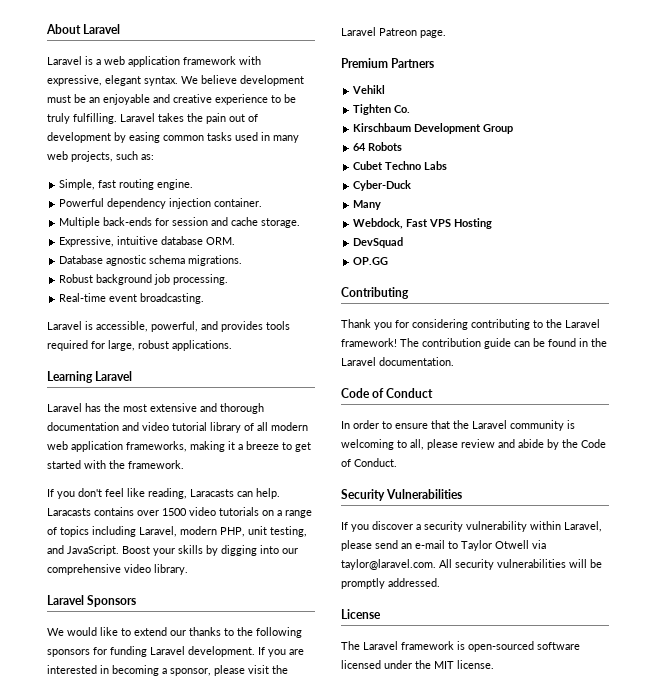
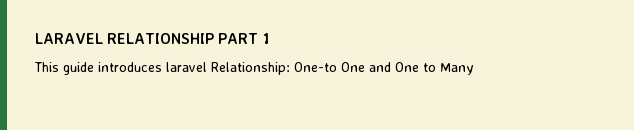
[46,24,121,34] [47,56,261,67] [47,75,304,86] [47,94,296,105] [47,113,258,124] [47,132,299,143] [47,151,154,162] [59,179,194,190] [59,198,263,209] [59,217,301,228] [59,236,236,247] [59,255,243,266] [59,274,229,285] [59,293,205,304] [47,321,290,332] [47,340,232,351] [47,371,133,383] [47,403,264,414] [47,422,308,433] [47,441,311,452] [47,460,184,469] [47,488,280,499] [47,507,312,518] [47,526,307,537] [47,545,298,556] [47,564,188,575] [47,595,137,607] [47,627,302,638] [47,646,304,657] [47,665,288,676] [341,27,446,38] [341,58,435,68] [352,85,386,94] [353,104,411,115] [353,123,514,134] [353,142,403,151] [353,161,448,170] [353,180,412,191] [353,200,382,210] [353,218,493,229] [353,237,404,248] [353,257,389,265] [341,287,409,299] [341,319,600,330] [341,338,607,349] [341,357,454,366] [341,388,434,398] [341,420,575,431] [341,439,606,450] [341,458,397,467] [341,489,463,501] [341,521,602,532] [341,540,546,551] [341,559,602,570] [341,578,440,589] [341,609,381,619] [341,641,580,652] [341,660,494,669] About Laravel // Laravel is a web application framework with expressive, elegant syntax. We believe development must be an enjoyable and creative experience to be truly fulfilling. Laravel takes the pain out of development by easing common tasks used in many web projects, such as: // Simple, fast routing engine. // Powerful dependency injection container. // Multiple back-ends for session and cache storage. // Expressive, intuitive database ORM. // Database agnostic schema migrations. // Robust background job processing. // Real-time event broadcasting. // Laravel is accessible, powerful, and provides tools required for large, robust applications. // Learning Laravel // Laravel has the most extensive and thorough documentation and video tutorial library of all modern web application frameworks, making it a breeze to get started with the framework. // If you don't feel like reading, Laracasts can help. Laracasts contains over 1500 video tutorials on a range of topics including Laravel, modern PHP, unit testing, and JavaScript. Boost your skills by digging into our comprehensive video library. // Laravel Sponsors // We would like to extend our thanks to the following sponsors for funding Laravel development. If you are interested in becoming a sponsor, please visit the Laravel Patreon page. // Premium Partners // Vehikl // Tighten Co. // Kirschbaum Development Group // 64 Robots // Cubet Techno Labs // Cyber-Duck // Many // Webdock, Fast VPS Hosting // DevSquad // OP.GG // Contributing // Thank you for considering contributing to the Laravel framework! The contribution guide can be found in the Laravel documentation. // Code of Conduct // In order to ensure that the Laravel community is welcoming to all, please review and abide by the Code of Conduct. // Security Vulnerabilities // If you discover a security vulnerability within Laravel, please send an e-mail to Taylor Otwell via taylor@laravel.com. All security vulnerabilities will be promptly addressed. // License // The Laravel framework is open-sourced software licensed under the MIT license. -> [35,33,269,44] [34,62,474,75] LARAVEL RELATIONSHIP PART 1 // This guide introduces laravel Relationship: One-to One and One to Many

